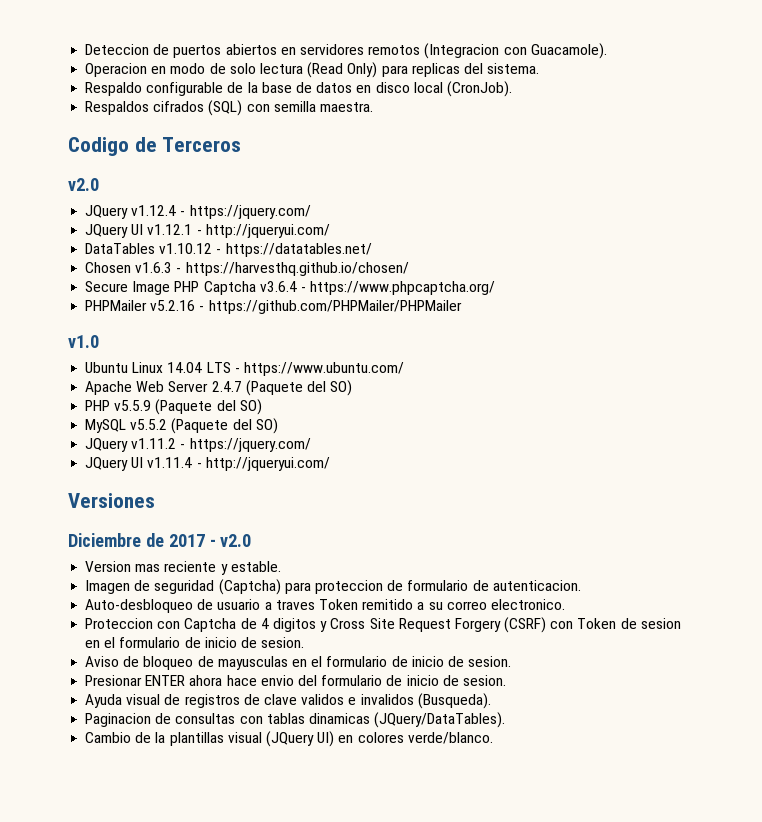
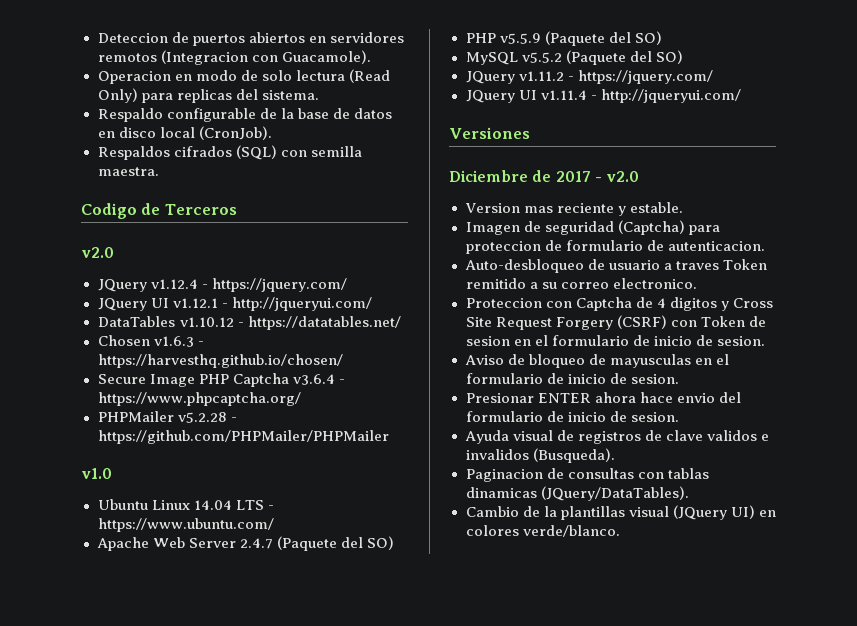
[150,300,196,311] v5.2.16 -> [177,412,227,423] v5.2.28

